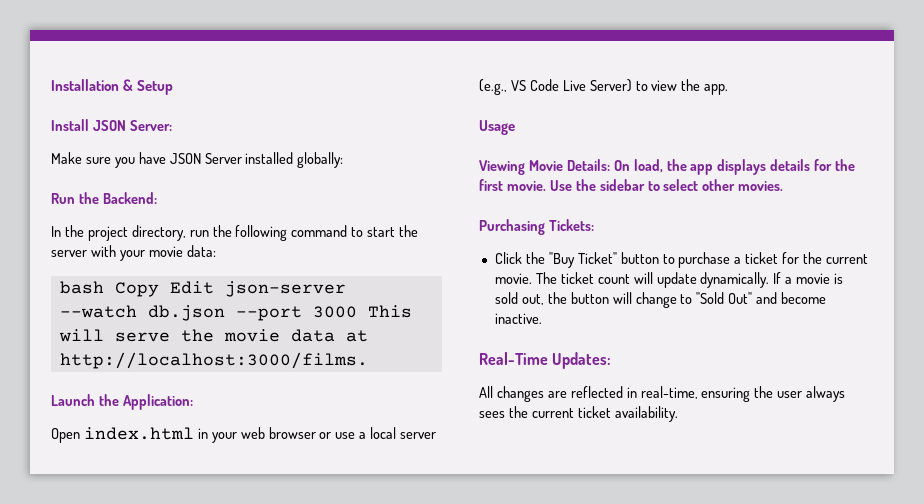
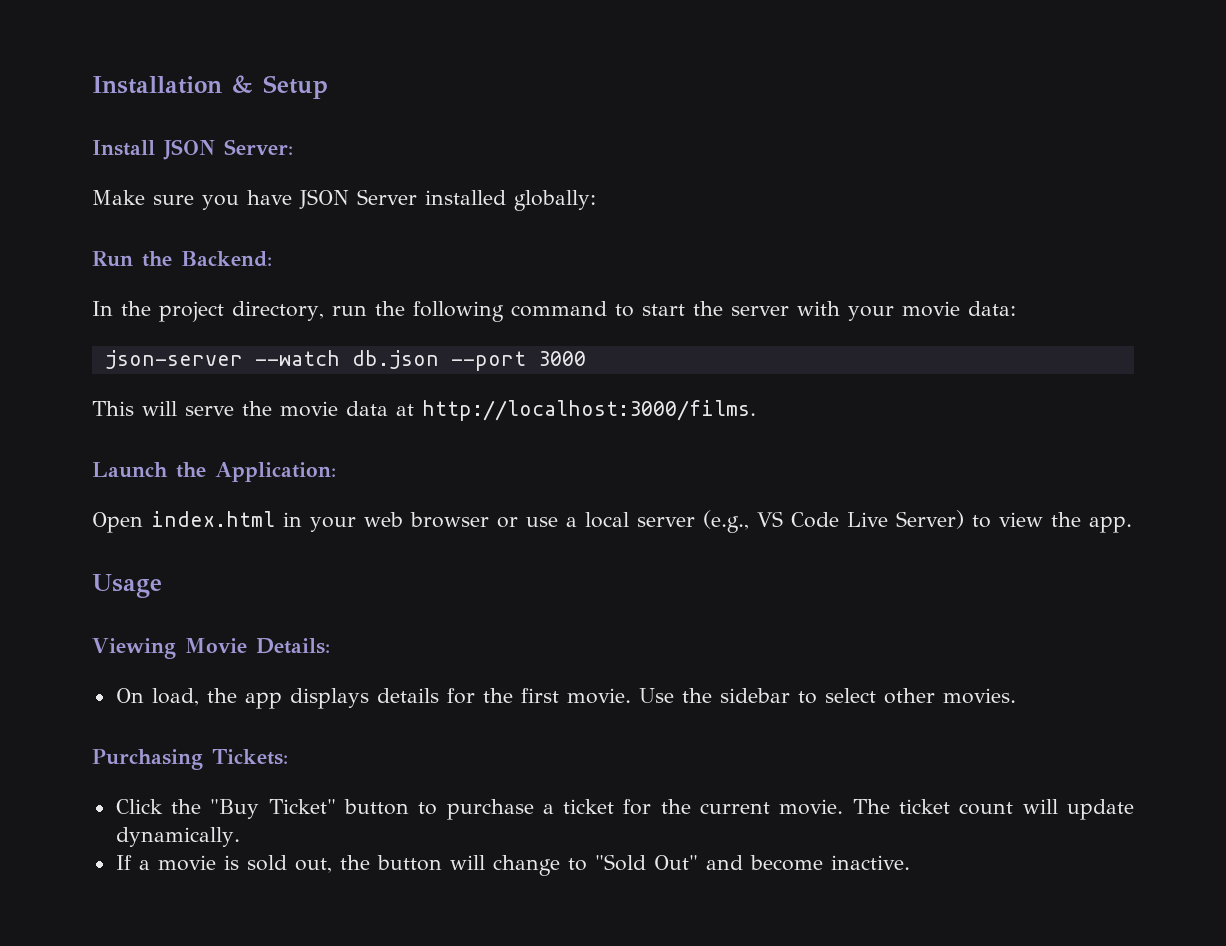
[59,281,214,297] bash Copy Edit -> (1016, 308) none
(357, 312) none -> (586, 358) //
(610, 165) none -> (330, 646) //
(770, 280) none -> (240, 837) //
[479,352,612,369] [479,386,846,402] [479,406,678,422] // Real-Time Updates: // All changes are reflected in real-time, ensuring the user always sees the current ticket availability. -> (910, 862) none

